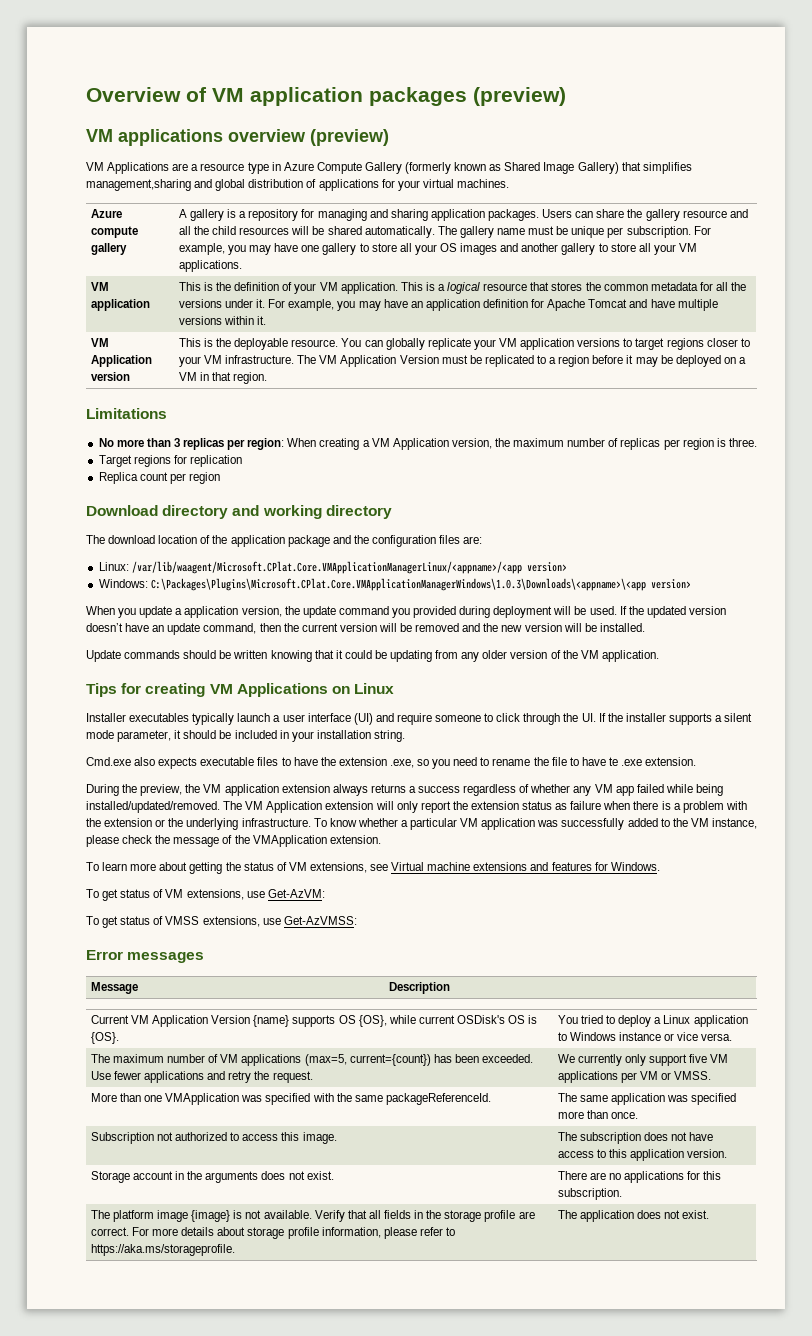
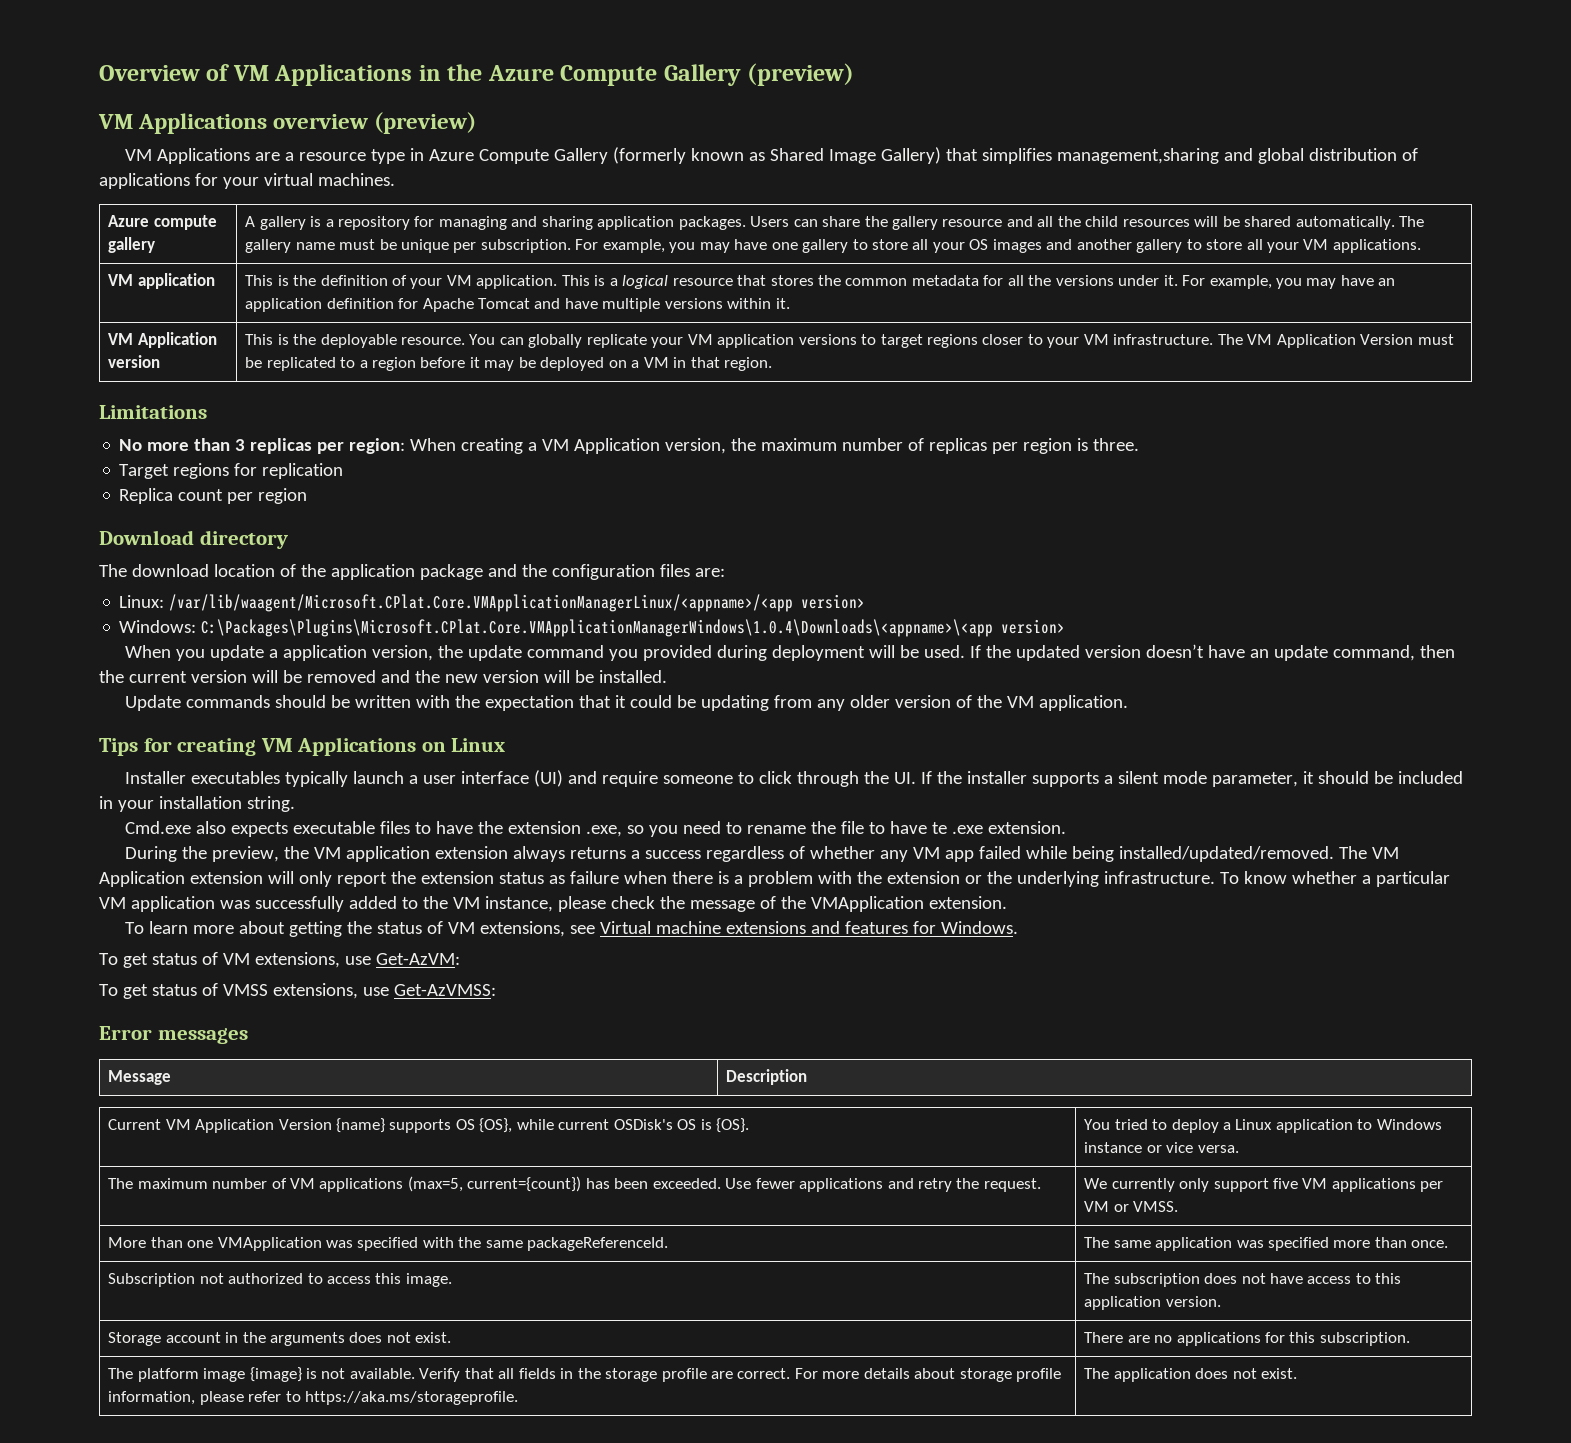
[250,87,566,106] [86,129,223,146] application packages (preview) // VM applications -> [274,63,855,86] [98,113,268,134] Applications in the Azure Compute Gallery (preview) // VM Applications
[232,505,392,519] and working directory -> (288, 539) none
[150,578,646,591] C:\Packages\Plugins\Microsoft.CPlat.Core.VMApplicationManagerWindows\1.0.3\Downloads\<appname>\<app -> [201,619,994,637] C:\Packages\Plugins\Microsoft.CPlat.Core.VMApplicationManagerWindows\1.0.4\Downloads\<appname>\<app
[270,650,312,662] knowing -> [415,695,574,711] with the expectation

